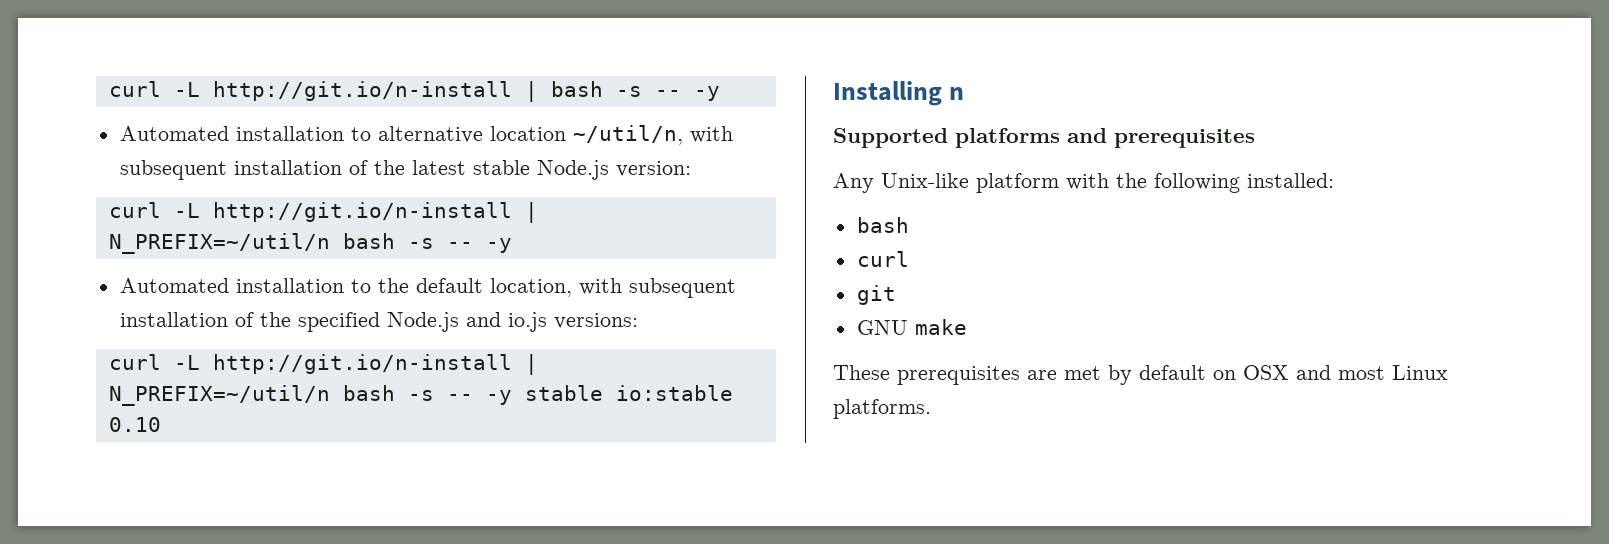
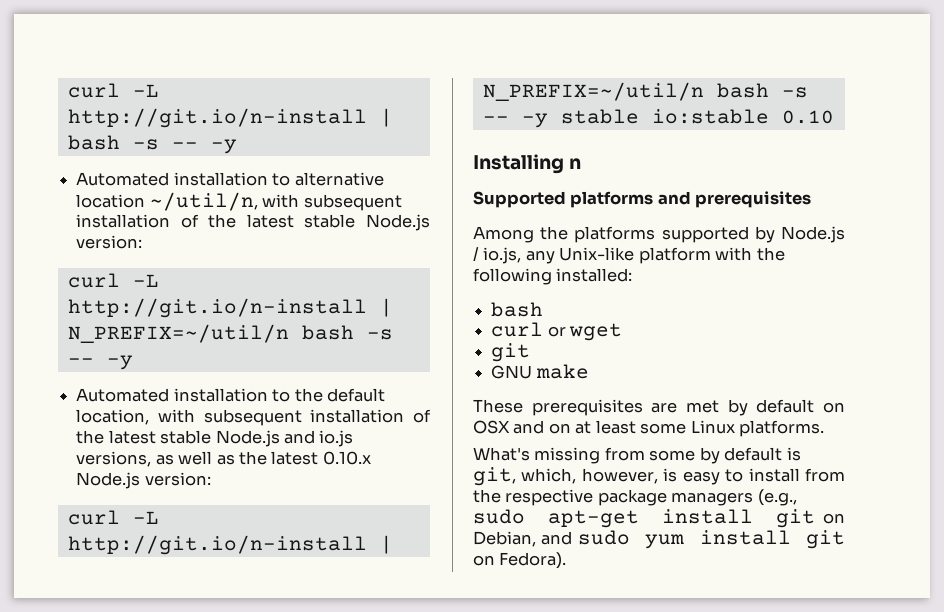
[297,312,380,332] specified -> [108,430,212,444] latest stable
[553,313,638,329] versions: -> [76,451,371,467] [76,472,211,489] versions, as well as the latest 0.10.x Node.js version:
[833,173,874,193] Any -> [473,226,845,243] [473,247,555,264] Among the platforms supported by Node.js / io.js, any
(909, 259) none -> [547,323,623,341] or wget
[1338,365,1448,380] [833,399,931,419] most Linux platforms. -> [548,420,825,437] [473,447,801,464] [473,467,845,486] [473,489,797,506] [473,509,845,528] [473,530,845,549] [473,552,567,569] on at least some Linux platforms. // What's missing from some by default is git, which, however, is easy to install from the respective package managers (e.g., sudo apt-get install git on Debian, and sudo yum install git on Fedora).

